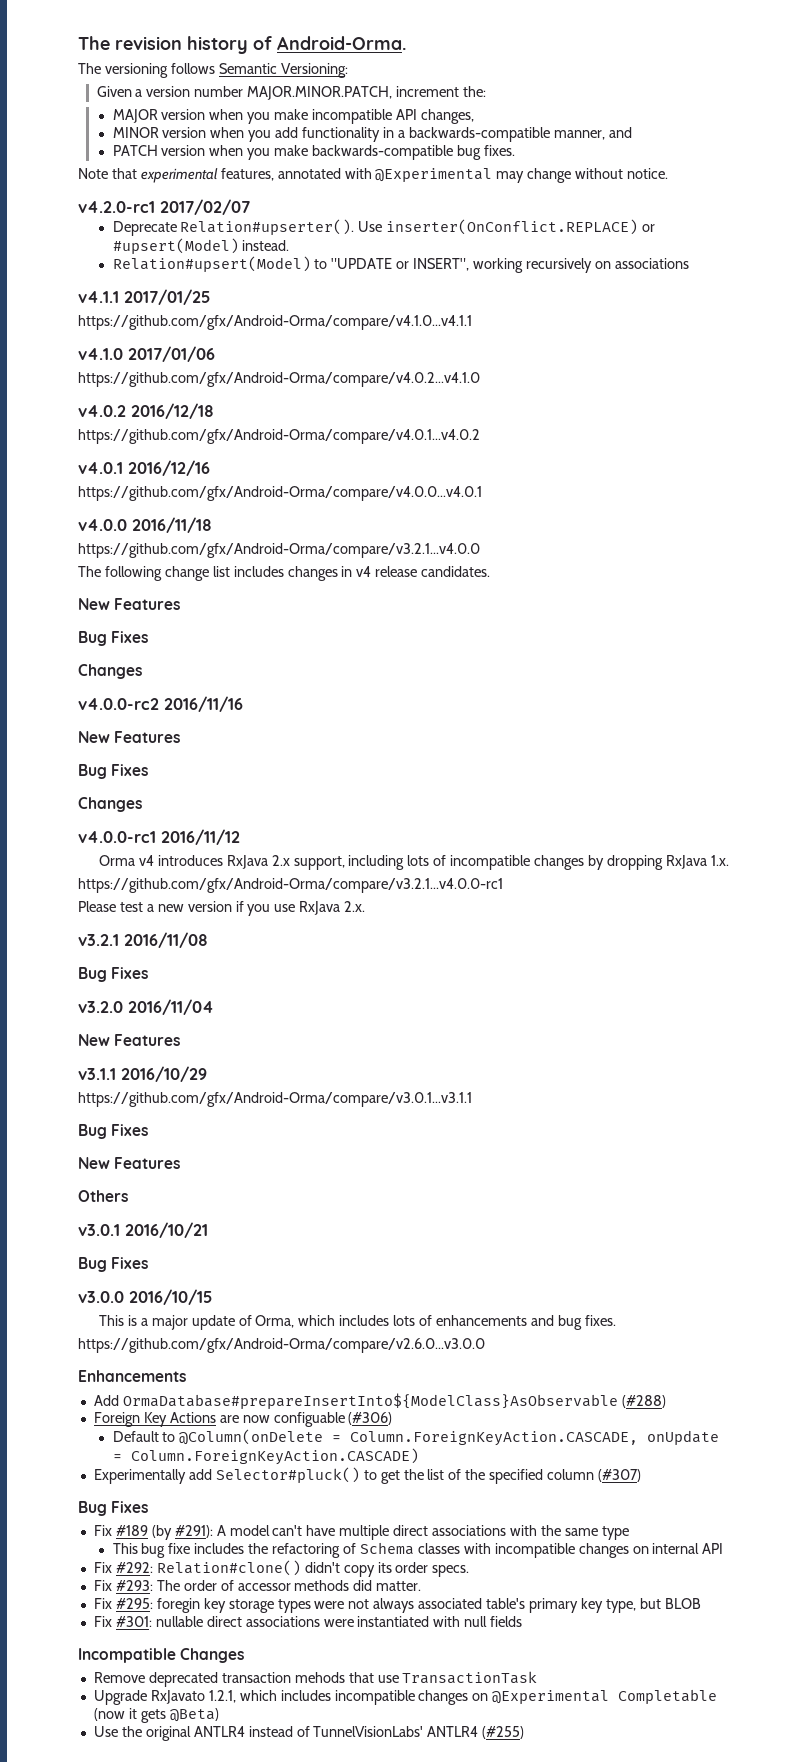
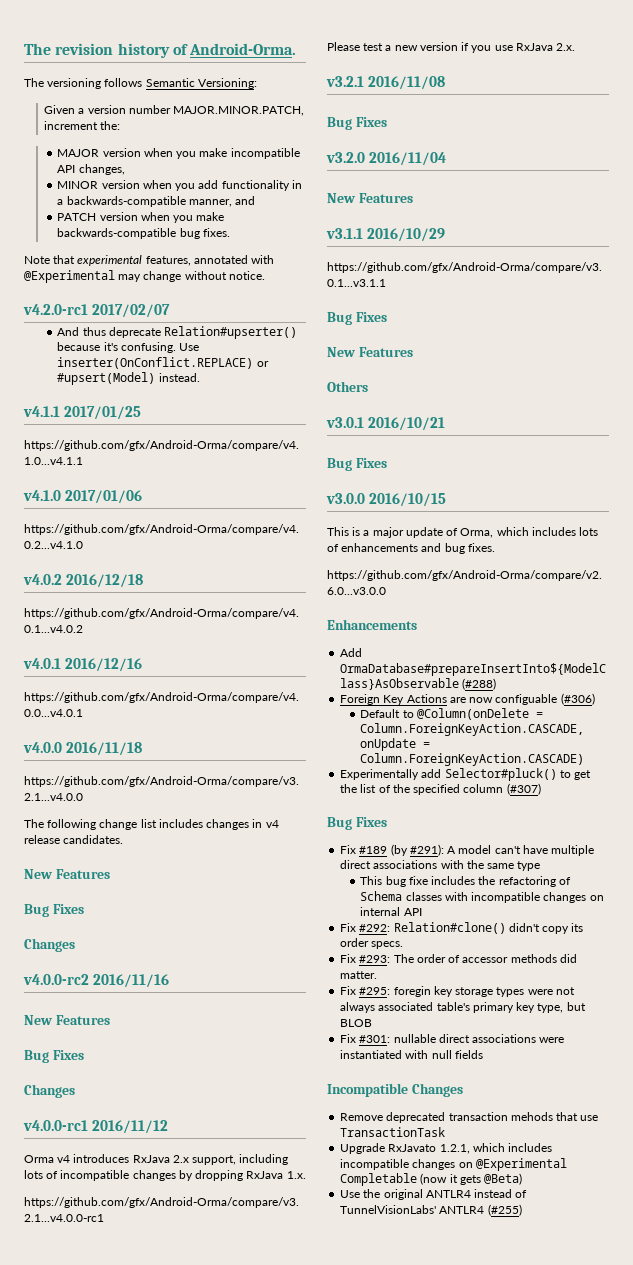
[112,219,355,236] Deprecate Relation#upserter(). -> [57,326,298,339] [57,342,176,353] And thus deprecate Relation#upserter() because it's confusing.
[112,256,689,273] // Relation#upsert(Model) to "UPDATE or INSERT", working recursively on associations -> (200, 377) none

